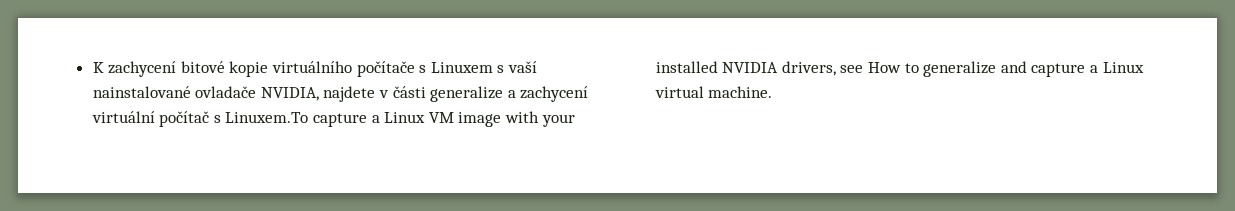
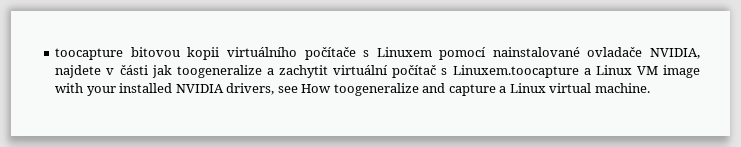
[92,61,269,77] K zachycení bitové kopie -> [55,47,220,60] toocapture bitovou kopii
[497,61,538,73] s vaší -> [439,47,487,60] pomocí
[430,86,589,102] generalize a zachycení -> [151,65,329,78] jak toogeneralize a zachytit
[225,112,368,127] Linuxem.To capture -> [452,65,579,78] Linuxem.toocapture
[904,61,997,77] to generalize -> [333,83,419,96] toogeneralize

